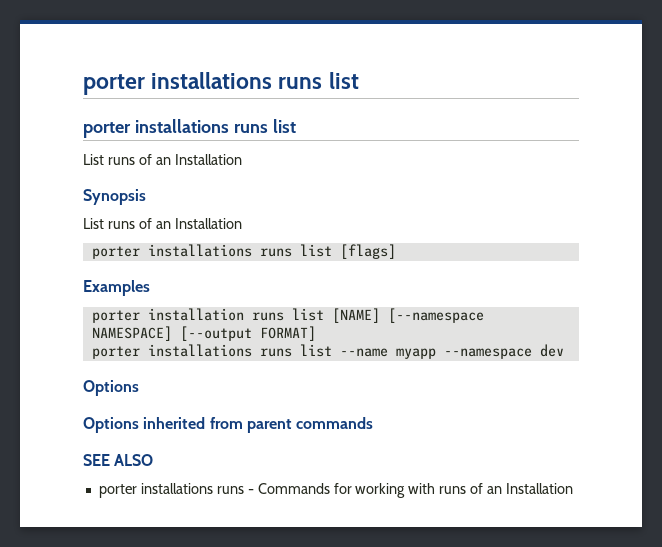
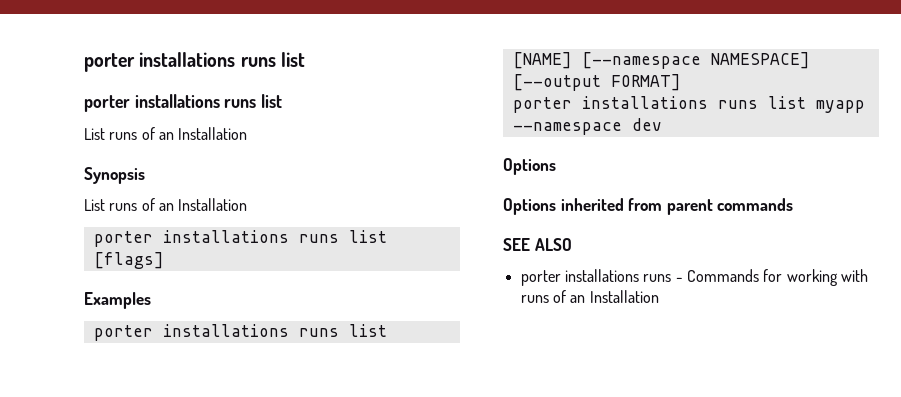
[147,308,244,321] installation -> [162,324,289,337] installations
[339,348,388,357] --name -> (806, 102) none

